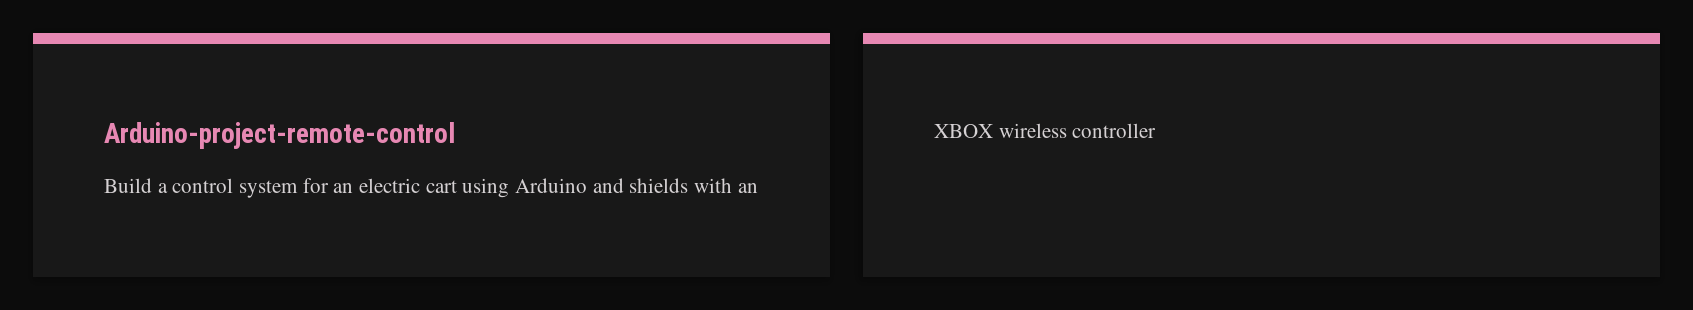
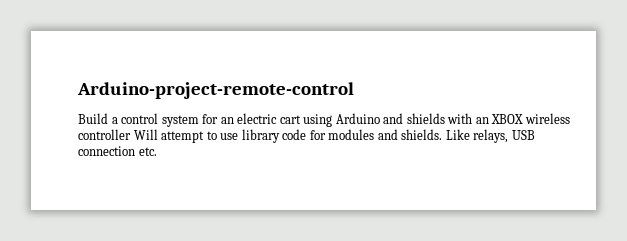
(1157, 130) none -> [133,129,535,143] [78,146,157,156] Will attempt to use library code for modules and shields. Like relays, USB connection etc.

